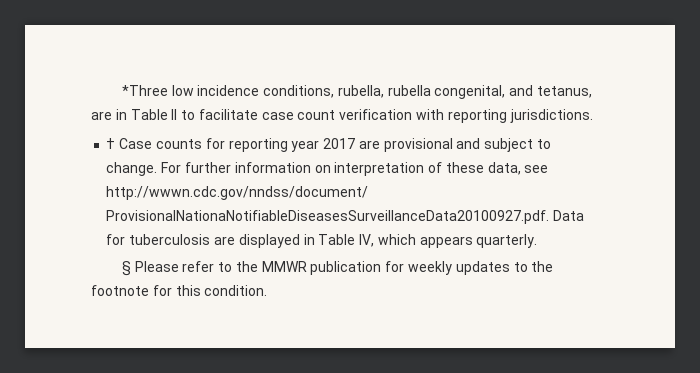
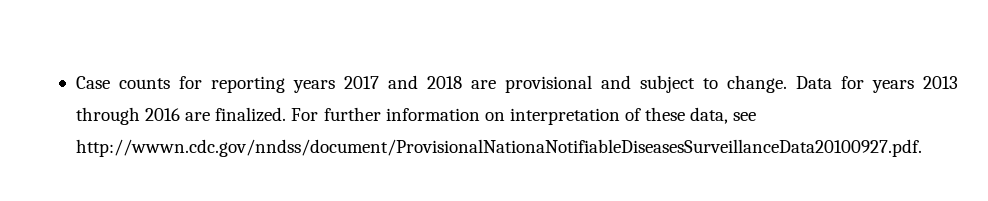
[121,85,593,99] [91,109,593,123] [106,138,356,152] *Three low incidence conditions, rubella, rubella congenital, and tetanus, are in Table II to facilitate case count verification with reporting jurisdictions. // † Case counts for reporting year 2017 -> [75,75,462,93] Case counts for reporting years 2017 and 2018
(158, 169) none -> [795,76,958,93] [75,107,287,125] Data for years 2013 through 2016 are finalized.
[106,186,369,200] [106,210,585,224] [106,234,538,248] [121,261,554,276] [91,285,268,296] http://wwwn.cdc.gov/nndss/document/ ProvisionalNationaNotifiableDiseasesSurveillanceData20100927.pdf. Data for tuberculosis are displayed in Table IV, which appears quarterly. // § Please refer to the MMWR publication for weekly updates to the footnote for this condition. -> [75,139,922,157] http://wwwn.cdc.gov/nndss/document/ProvisionalNationaNotifiableDiseasesSurveillanceData20100927.pdf.

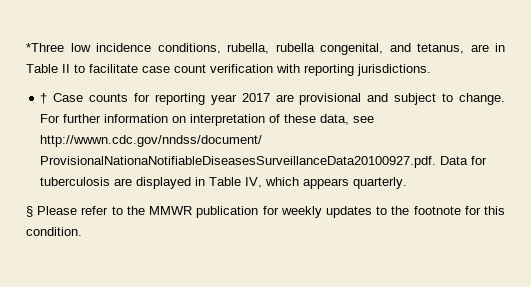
[75,75,462,93] Case counts for reporting years 2017 and 2018 -> [26,43,505,55] [26,64,431,76] [40,93,270,105] *Three low incidence conditions, rubella, rubella congenital, and tetanus, are in Table II to facilitate case count verification with reporting jurisdictions. // † Case counts for reporting year 2017
[795,76,958,93] [75,107,287,125] Data for years 2013 through 2016 are finalized. -> (505, 99) none
[75,139,922,157] http://wwwn.cdc.gov/nndss/document/ProvisionalNationaNotifiableDiseasesSurveillanceData20100927.pdf. -> [40,135,263,147] [40,156,488,168] [40,177,408,189] [26,206,506,218] [26,227,82,236] http://wwwn.cdc.gov/nndss/document/ ProvisionalNationaNotifiableDiseasesSurveillanceData20100927.pdf. Data for tuberculosis are displayed in Table IV, which appears quarterly. // § Please refer to the MMWR publication for weekly updates to the footnote for this condition.

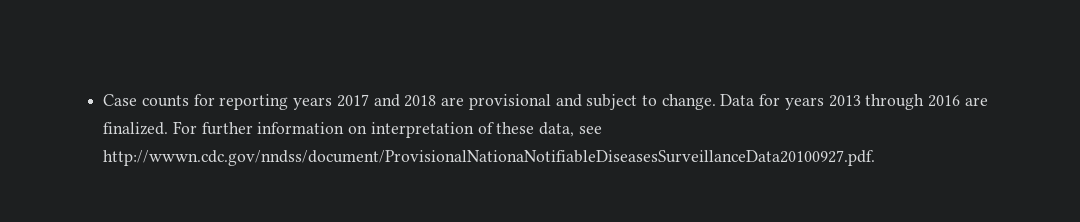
[26,43,505,55] [26,64,431,76] [40,93,270,105] *Three low incidence conditions, rubella, rubella congenital, and tetanus, are in Table II to facilitate case count verification with reporting jurisdictions. // † Case counts for reporting year 2017 -> [103,94,437,110] Case counts for reporting years 2017 and 2018
(505, 99) none -> [720,94,988,110] [103,122,169,135] Data for years 2013 through 2016 are finalized.
[40,135,263,147] [40,156,488,168] [40,177,408,189] [26,206,506,218] [26,227,82,236] http://wwwn.cdc.gov/nndss/document/ ProvisionalNationaNotifiableDiseasesSurveillanceData20100927.pdf. Data for tuberculosis are displayed in Table IV, which appears quarterly. // § Please refer to the MMWR publication for weekly updates to the footnote for this condition. -> [103,150,876,166] http://wwwn.cdc.gov/nndss/document/ProvisionalNationaNotifiableDiseasesSurveillanceData20100927.pdf.

